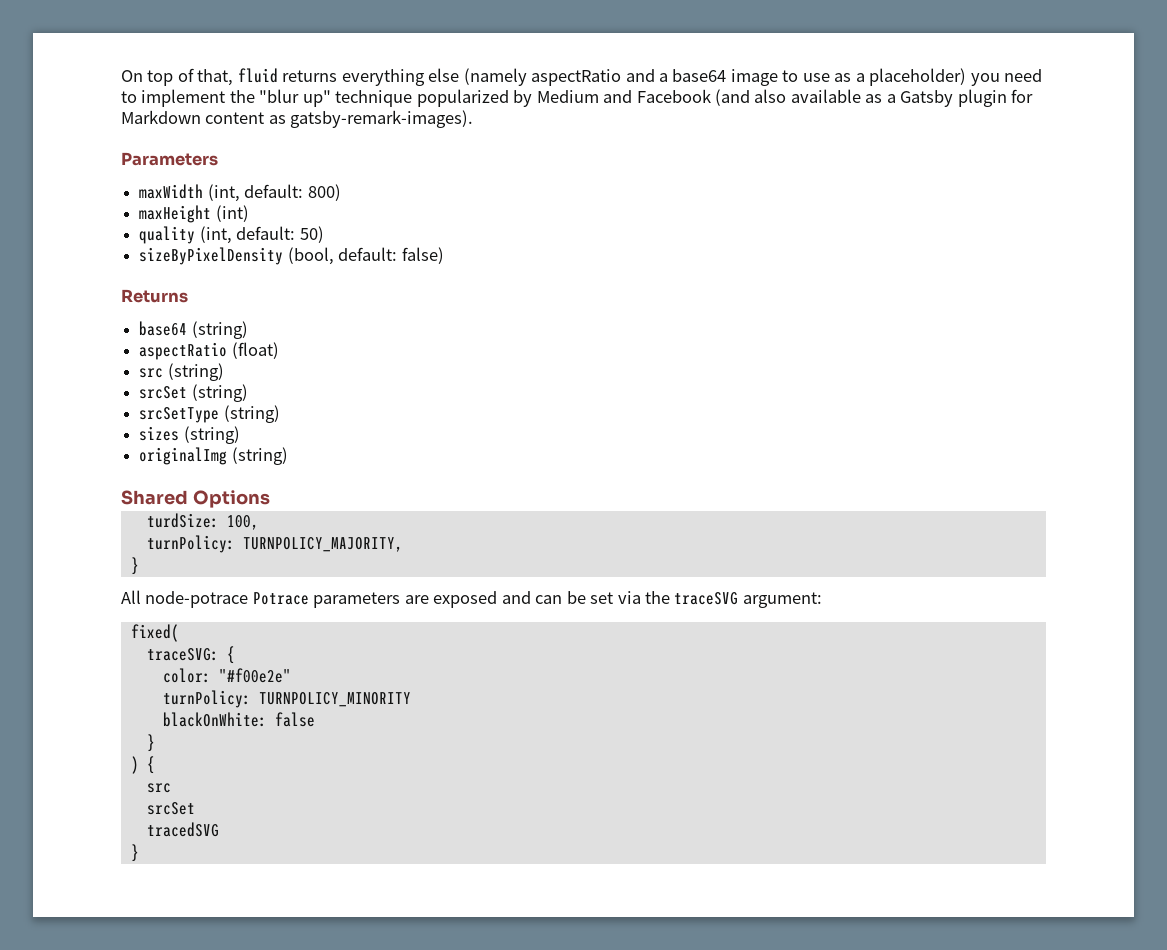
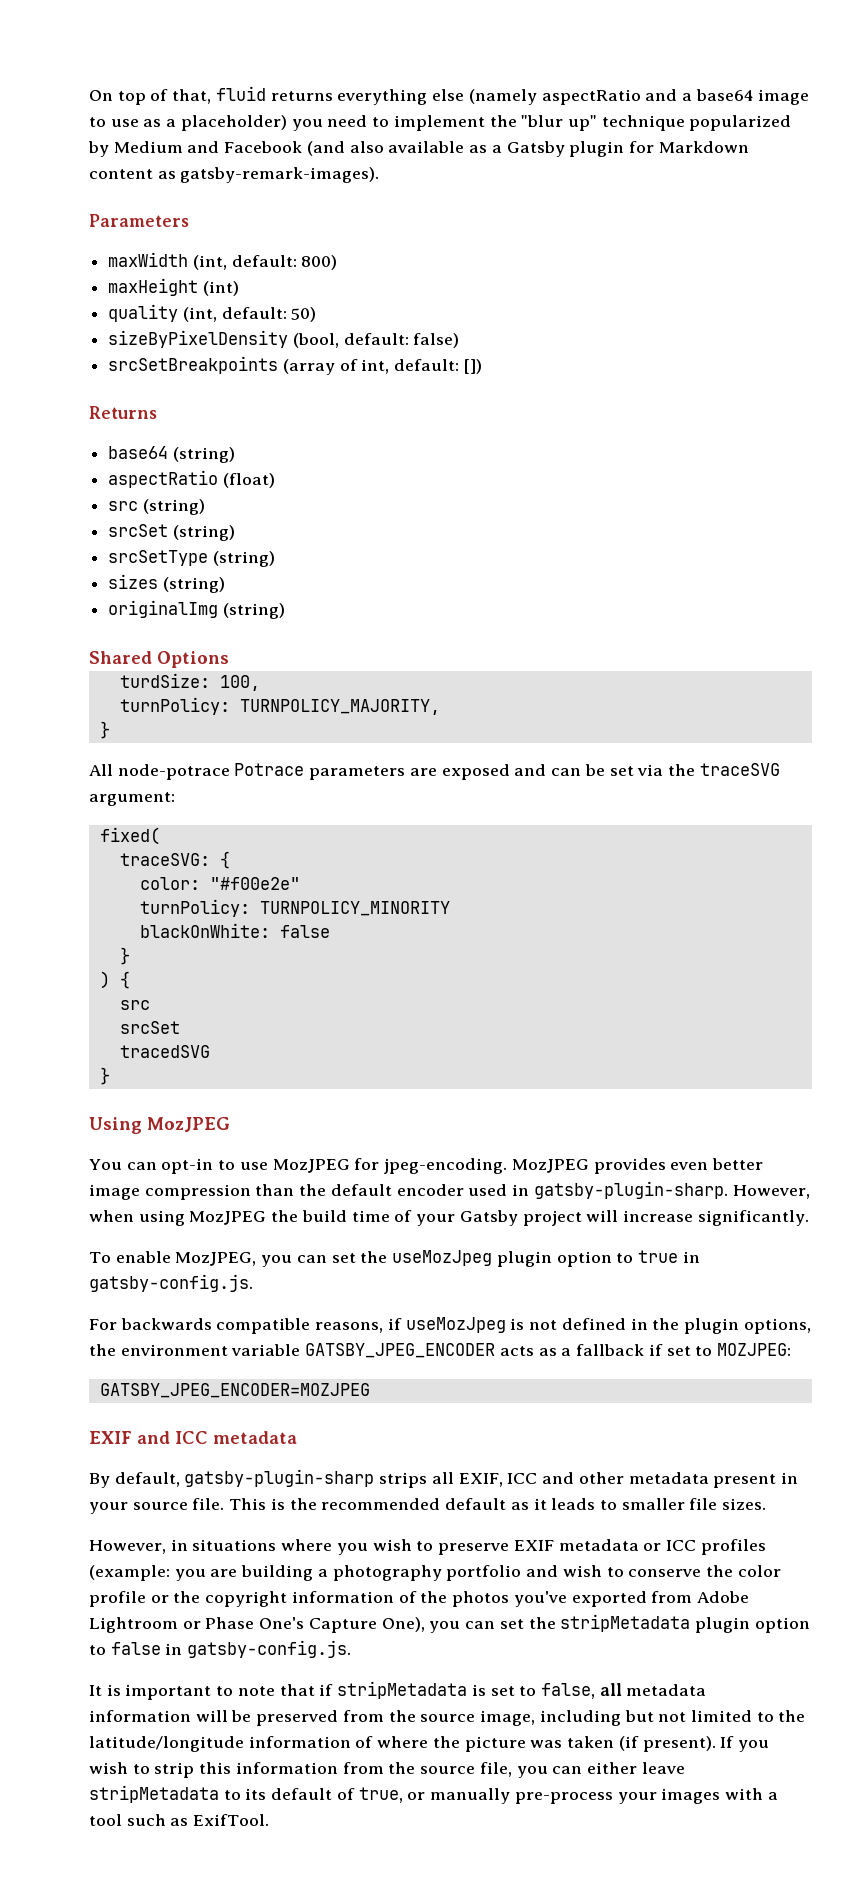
(444, 255) none -> [108,356,482,375] // srcSetBreakpoints (array of int, default: [])
(139, 853) none -> [89,1117,230,1134] [89,1158,763,1174] [89,1181,810,1200] [89,1210,809,1226] [89,1250,700,1267] [89,1274,253,1292] [89,1317,811,1334] [89,1343,791,1358] [99,1383,370,1398] [89,1431,297,1444] [89,1469,798,1488] [89,1498,767,1514] [89,1539,766,1555] [89,1565,781,1581] [89,1591,749,1607] [89,1614,810,1633] [89,1640,352,1658] [89,1681,707,1700] [89,1710,806,1726] [89,1736,769,1752] [89,1762,685,1778] [89,1785,778,1804] [89,1814,270,1826] // Using MozJPEG // You can opt-in to use MozJPEG for jpeg-encoding. MozJPEG provides even better image compression than the default encoder used in gatsby-plugin-sharp. However, when using MozJPEG the build time of your Gatsby project will increase significantly. // To enable MozJPEG, you can set the useMozJpeg plugin option to true in gatsby-config.js. // For backwards compatible reasons, if useMozJpeg is not defined in the plugin options, the environment variable GATSBY_JPEG_ENCODER acts as a fallback if set to MOZJPEG: // GATSBY_JPEG_ENCODER=MOZJPEG // EXIF and ICC metadata // By default, gatsby-plugin-sharp strips all EXIF, ICC and other metadata present in your source file. This is the recommended default as it leads to smaller file sizes. // However, in situations where you wish to preserve EXIF metadata or ICC profiles (example: you are building a photography portfolio and wish to conserve the color profile or the copyright information of the photos you've exported from Adobe Lightroom or Phase One's Capture One), you can set the stripMetadata plugin option to false in gatsby-config.js. // It is important to note that if stripMetadata is set to false, all metadata information will be preserved from the source image, including but not limited to the latitude/longitude information of where the picture was taken (if present). If you wish to strip this information from the source file, you can either leave stripMetadata to its default of true, or manually pre-process your images with a tool such as ExifTool.

